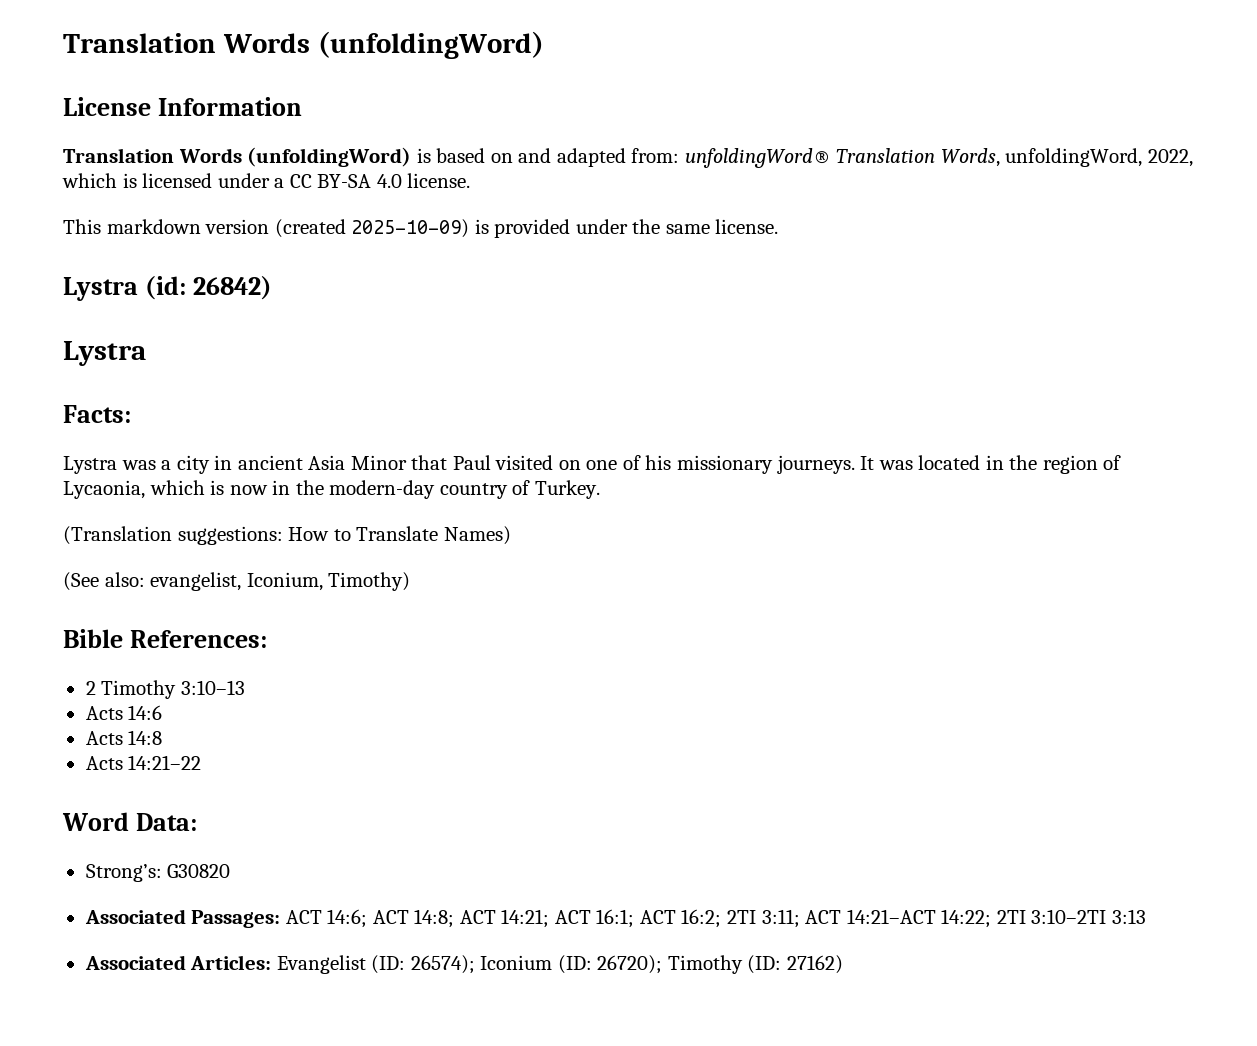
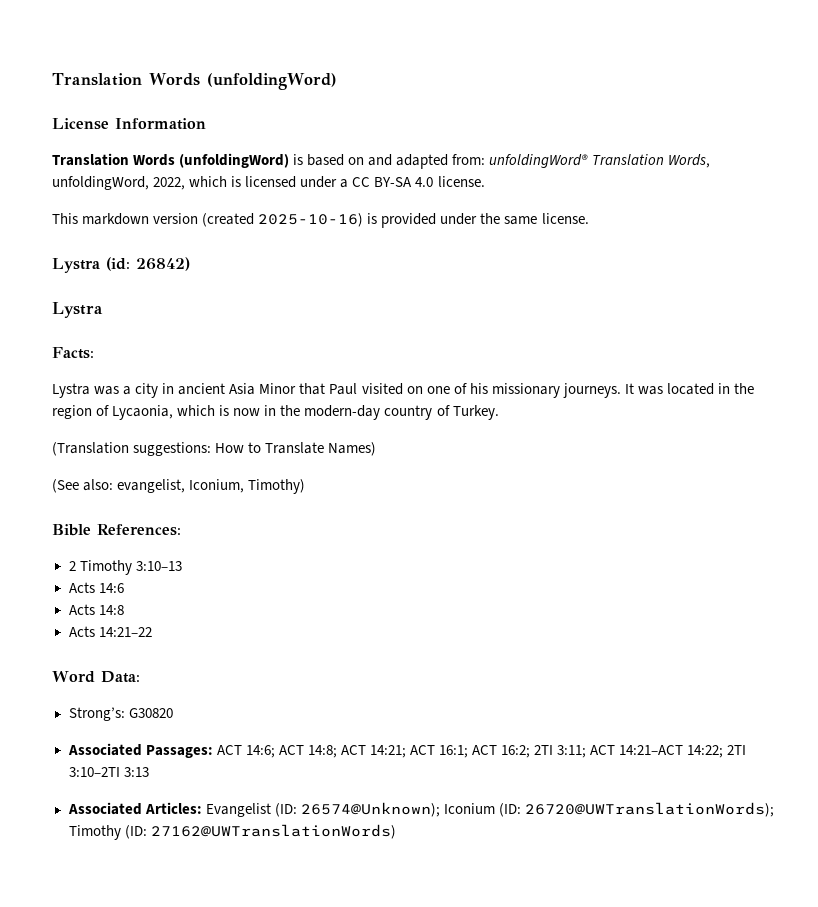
[351,219,470,238] 2025-10-09) -> [258,213,364,227] 2025-10-16)
[410,955,475,974] 26574); -> [300,802,440,817] 26574@Unknown);
[597,955,663,974] 26720); -> [524,802,774,817] 26720@UWTranslationWords);
[786,955,843,974] 27162) -> [150,824,396,839] 27162@UWTranslationWords)

